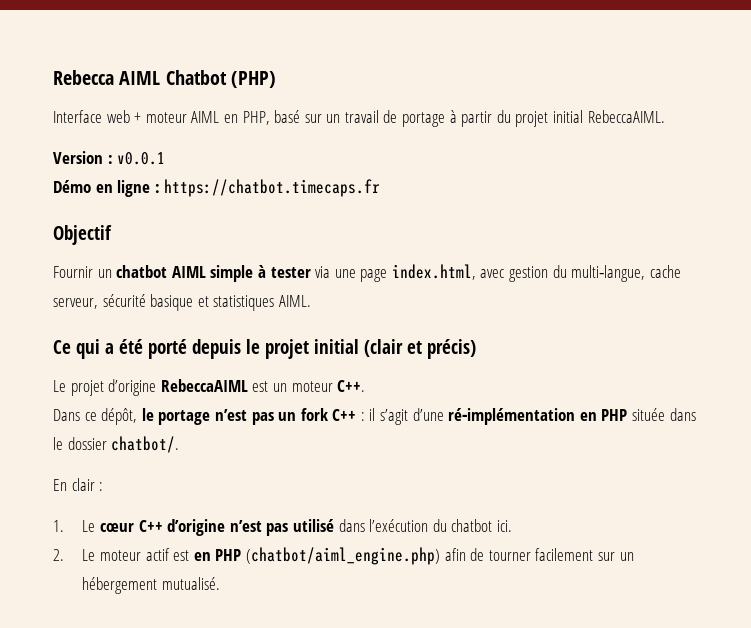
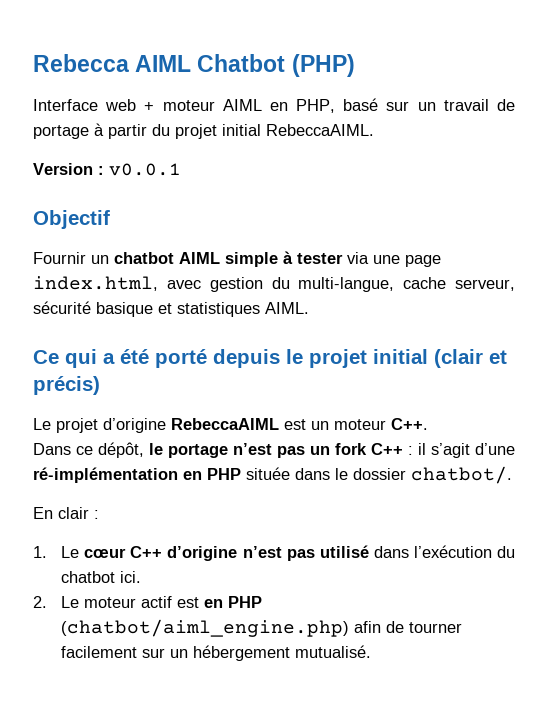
[53,179,381,197] // Démo en ligne : https://chatbot.timecaps.fr -> (181, 169) none

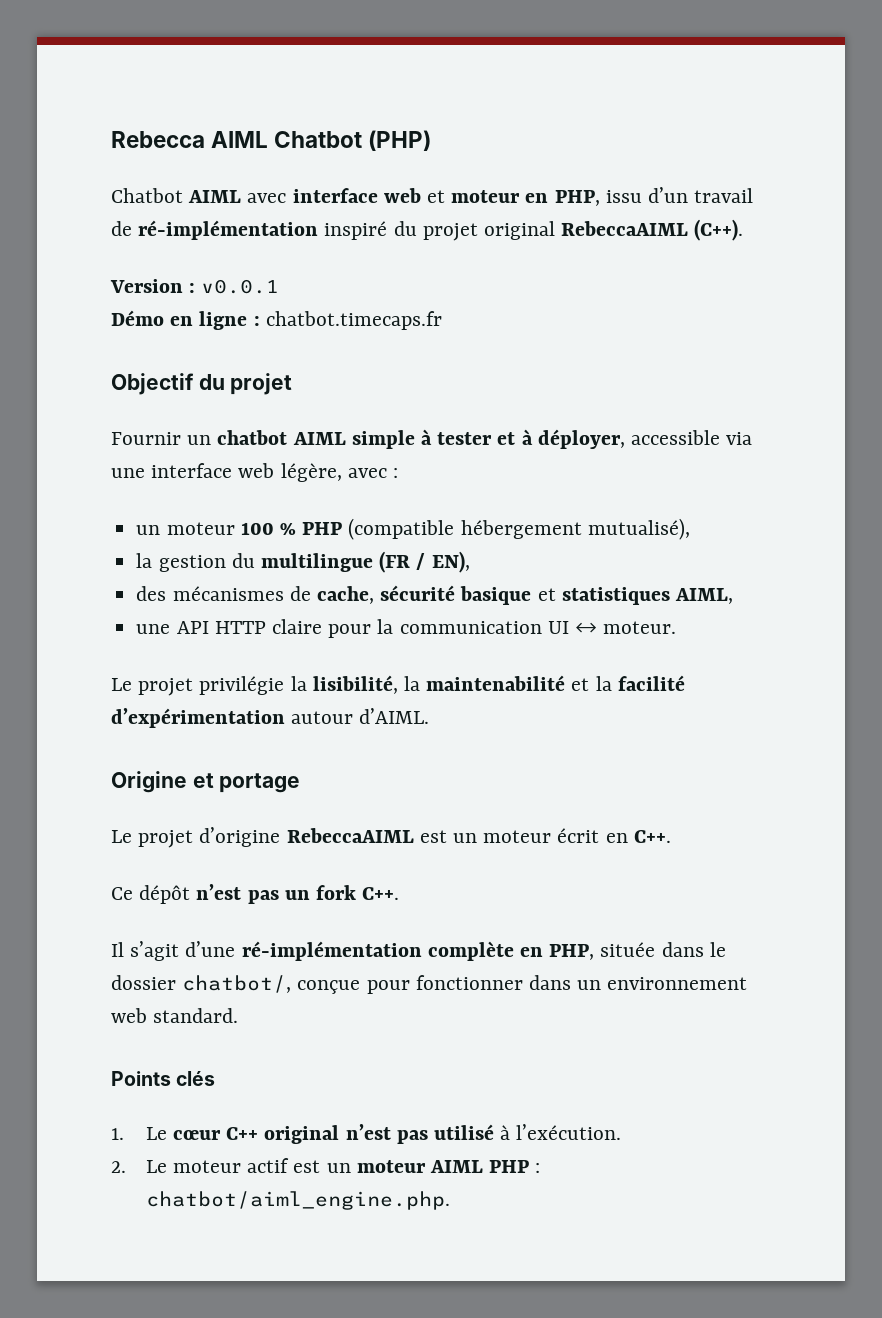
[33,98,515,113] [33,123,374,139] [33,163,181,176] Interface web + moteur AIML en PHP, basé sur un travail de portage à partir du projet initial RebeccaAIML. // Version : v0.0.1 -> [111,187,754,206] [111,219,744,241] [110,279,280,294] [111,310,442,330] Chatbot AIML avec interface web et moteur en PHP, issu d’un travail de ré-implémentation inspiré du projet original RebeccaAIML (C++). // Version : v0.0.1 // Démo en ligne : chatbot.timecaps.fr
(110, 219) none -> [198,373,293,395] du projet
[347,252,441,267] [33,276,515,292] [33,301,309,317] [33,349,507,368] [33,376,100,395] via une page index.html, avec gestion du multi‑langue, cache serveur, sécurité basique et statistiques AIML. // Ce qui a été porté depuis le projet initial (clair et précis) -> [497,429,753,449] [111,463,399,482] [136,518,690,540] [136,551,470,573] [136,585,733,605] [136,619,677,638] [111,675,685,696] [111,708,430,728] [111,771,301,793] et à déployer, accessible via une interface web légère, avec : // un moteur 100 % PHP (compatible hébergement mutualisé), // la gestion du multilingue (FR / EN), // des mécanismes de cache, sécurité basique et statistiques AIML, // une API HTTP claire pour la communication UI ↔ moteur. // Le projet privilégie la lisibilité, la maintenabilité et la facilité d’expérimentation autour d’AIML. // Origine et portage
[391,418,428,430] [33,442,515,458] [33,466,512,484] [33,507,99,519] C++. // Dans ce dépôt, le portage n’est pas un fork C++ : il s’agit d’une ré‑implémentation en PHP située dans le dossier chatbot/. // En clair : -> [557,828,671,843] [111,884,400,904] [111,941,726,961] [111,975,748,994] [111,1008,239,1023] [111,1071,216,1086] écrit en C++. // Ce dépôt n’est pas un fork C++. // Il s’agit d’une ré-implémentation complète en PHP, située dans le dossier chatbot/, conçue pour fonctionner dans un environnement web standard. // Points clés
[167,546,238,561] d’origine -> [264,1125,340,1144] original
[373,545,515,558] [61,571,142,583] dans l’exécution du chatbot ici. -> [500,1124,622,1140] à l’exécution.
[204,596,263,608] [61,619,463,637] [61,645,372,661] en PHP (chatbot/aiml_engine.php) afin de tourner facilement sur un hébergement mutualisé. -> [326,1160,541,1173] [145,1191,450,1210] un moteur AIML PHP : chatbot/aiml_engine.php.

